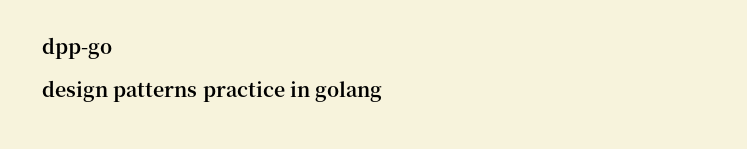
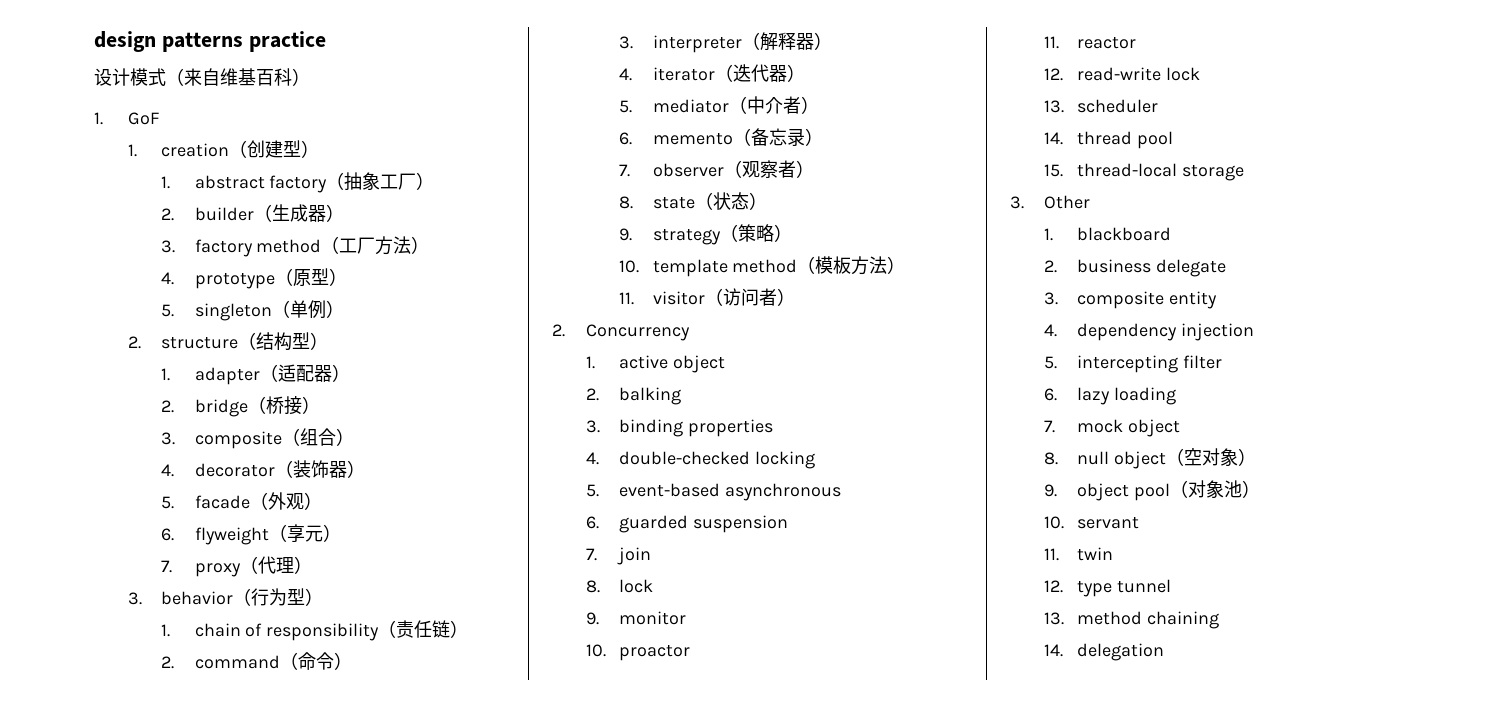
[42,37,112,59] dpp-go // -> (94, 41) none
[289,81,383,102] in golang -> [94,68,310,86] [94,112,159,125] [127,140,320,158] [161,172,435,193] [161,204,344,222] [161,236,430,257] [161,268,347,289] [161,300,344,321] [127,332,329,351] [161,364,350,385] [161,396,320,417] [161,428,354,449] [161,460,365,478] [161,492,322,510] [161,524,341,545] [161,556,312,577] [127,588,324,606] [161,620,469,641] [161,652,352,670] [619,32,832,53] [619,64,805,82] [619,96,819,114] [619,128,823,146] [619,160,814,179] [619,192,767,210] [619,224,792,245] [619,256,906,277] [619,288,795,306] [552,324,690,341] [585,355,725,373] [585,387,682,405] [585,419,773,437] [585,451,815,469] [585,483,841,501] [585,515,788,533] [585,547,652,565] [585,579,654,593] [585,611,687,625] [585,644,691,661] [1043,36,1137,49] [1043,67,1200,81] [1043,99,1159,113] [1043,131,1173,149] [1043,163,1244,181] [1010,195,1090,209] [1043,227,1172,241] [1043,259,1226,277] [1043,291,1217,309] [1043,323,1254,341] [1043,355,1222,373] [1043,387,1176,405] [1043,419,1180,437] [1043,448,1256,469] [1043,480,1260,501] [1043,516,1140,529] [1043,547,1114,561] [1043,579,1171,597] [1043,611,1219,629] [1043,643,1165,661] // 设计模式（来自维基百科） // 1. GoF // 1. creation（创建型） // 1. abstract factory（抽象工厂） // 2. builder（生成器） // 3. factory method（工厂方法） // 4. prototype（原型） // 5. singleton（单例） // 2. structure（结构型） // 1. adapter（适配器） // 2. bridge（桥接） // 3. composite（组合） // 4. decorator（装饰器） // 5. facade（外观） // 6. flyweight（享元） // 7. proxy（代理） // 3. behavior（行为型） // 1. chain of responsibility（责任链） // 2. command（命令） // 3. interpreter（解释器） // 4. iterator（迭代器） // 5. mediator（中介者） // 6. memento（备忘录） // 7. observer（观察者） // 8. state（状态） // 9. strategy（策略） // 10. template method（模板方法） // 11. visitor（访问者） // 2. Concurrency // 1. active object // 2. balking // 3. binding properties // 4. double-checked locking // 5. event-based asynchronous // 6. guarded suspension // 7. join // 8. lock // 9. monitor // 10. proactor // 11. reactor // 12. read-write lock // 13. scheduler // 14. thread pool // 15. thread-local storage // 3. Other // 1. blackboard // 2. business delegate // 3. composite entity // 4. dependency injection // 5. intercepting filter // 6. lazy loading // 7. mock object // 8. null object（空对象） // 9. object pool（对象池） // 10. servant // 11. twin // 12. type tunnel // 13. method chaining // 14. delegation

